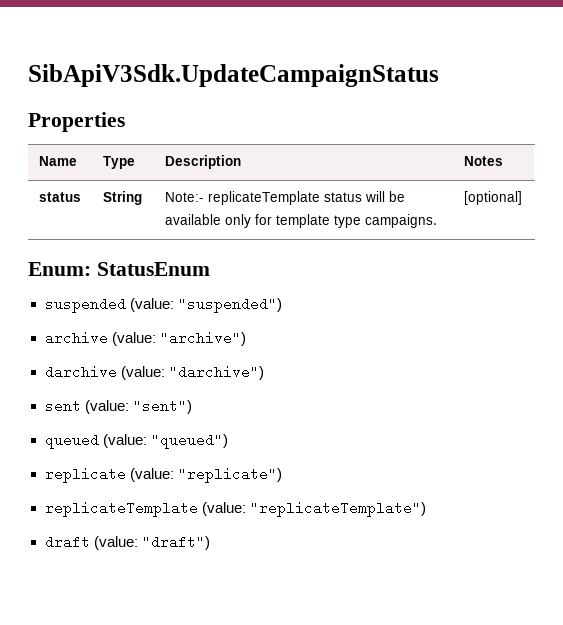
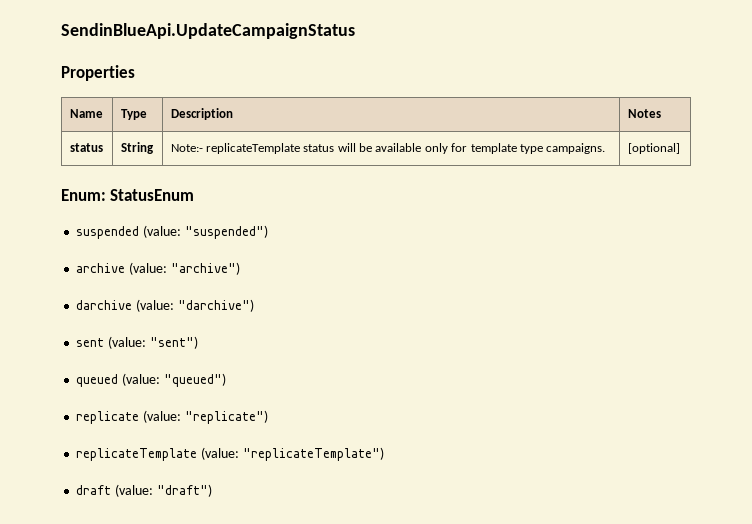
[28,64,439,87] SibApiV3Sdk.UpdateCampaignStatus -> [61,23,355,39] SendinBlueApi.UpdateCampaignStatus

